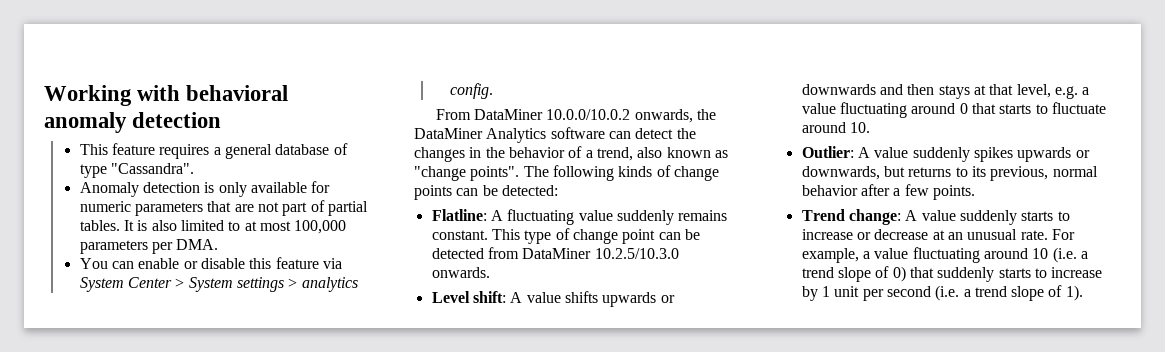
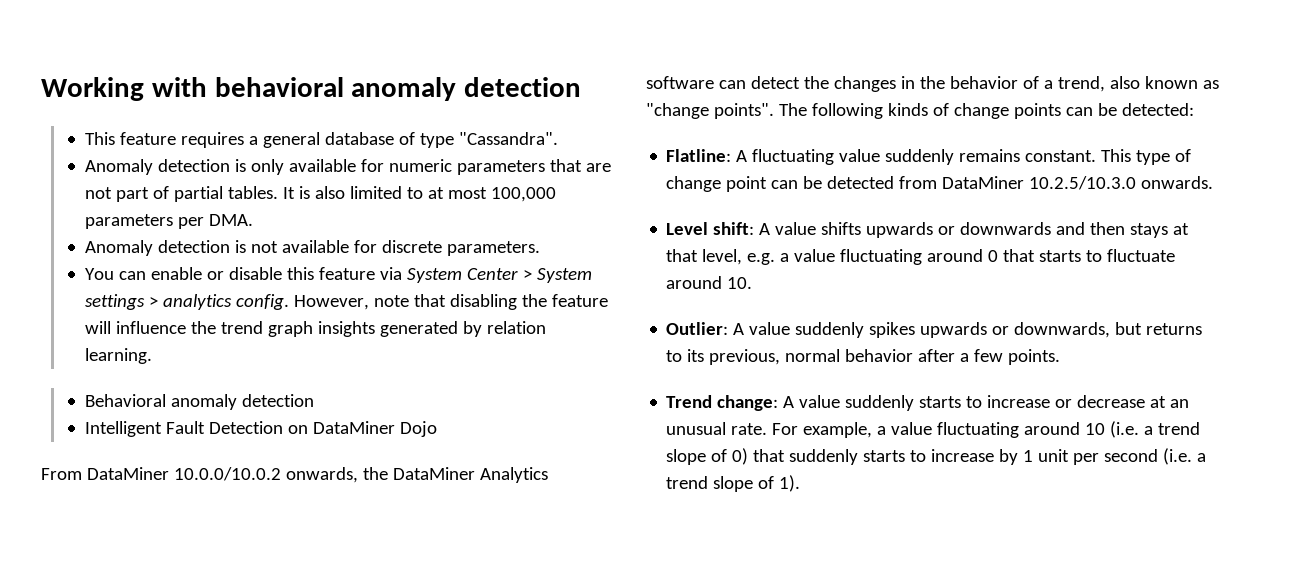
(219, 244) none -> [84,240,540,256] // Anomaly detection is not available for discrete parameters.
(493, 91) none -> [293,294,608,310] [84,321,546,337] [84,348,152,364] [84,394,314,410] [84,421,437,437] However, note that disabling the feature will influence the trend graph insights generated by relation learning. // Behavioral anomaly detection // Intelligent Fault Detection on DataMiner Dojo

